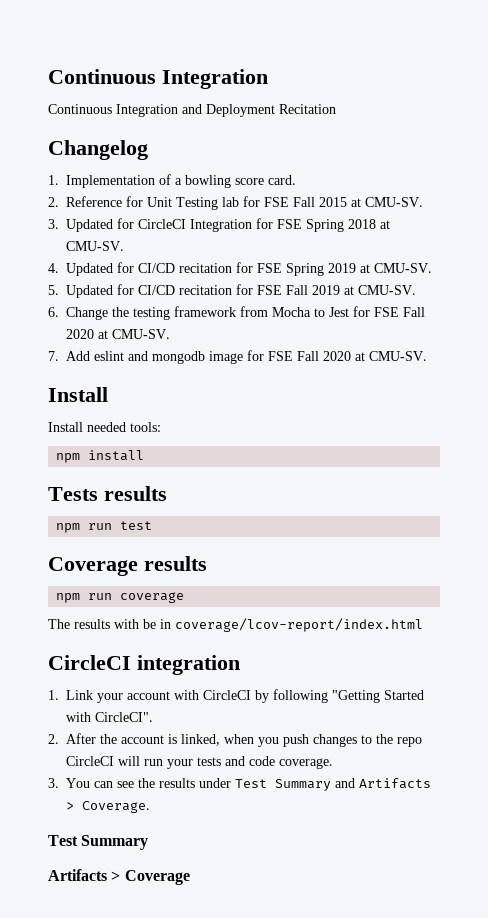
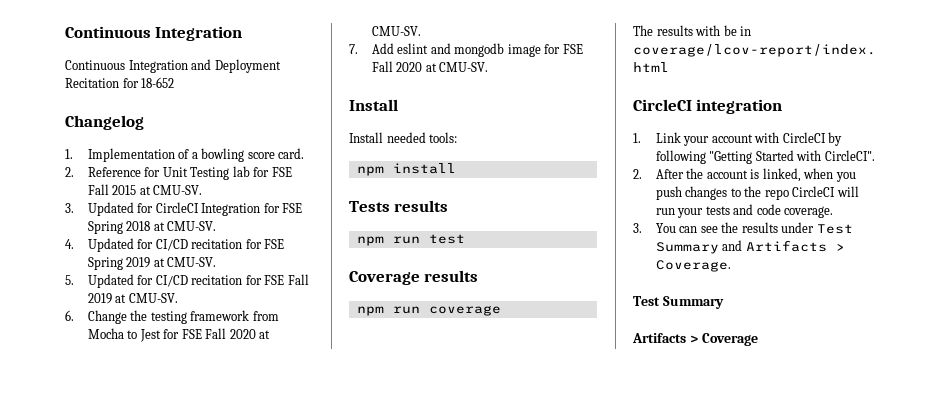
(336, 109) none -> [122,77,175,88] for 18-652

